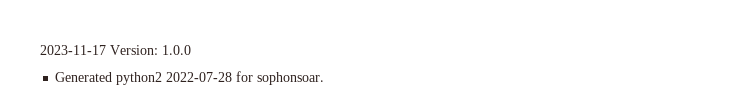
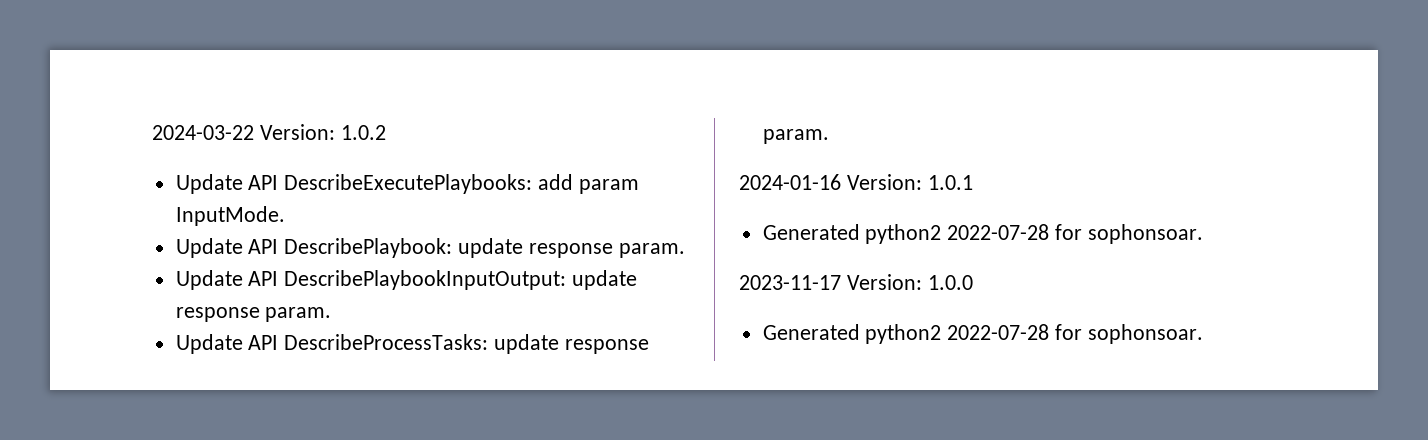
(40, 50) none -> [152,124,386,140] [175,174,639,194] [175,206,285,226] [175,238,685,258] [175,270,638,290] [175,307,332,322] [175,334,649,354] [762,129,829,144] [739,174,973,190] [762,224,1203,244] 2024-03-22 Version: 1.0.2 // Update API DescribeExecutePlaybooks: add param InputMode. // Update API DescribePlaybook: update response param. // Update API DescribePlaybookInputOutput: update response param. // Update API DescribeProcessTasks: update response param. // 2024-01-16 Version: 1.0.1 // Generated python2 2022-07-28 for sophonsoar. //

